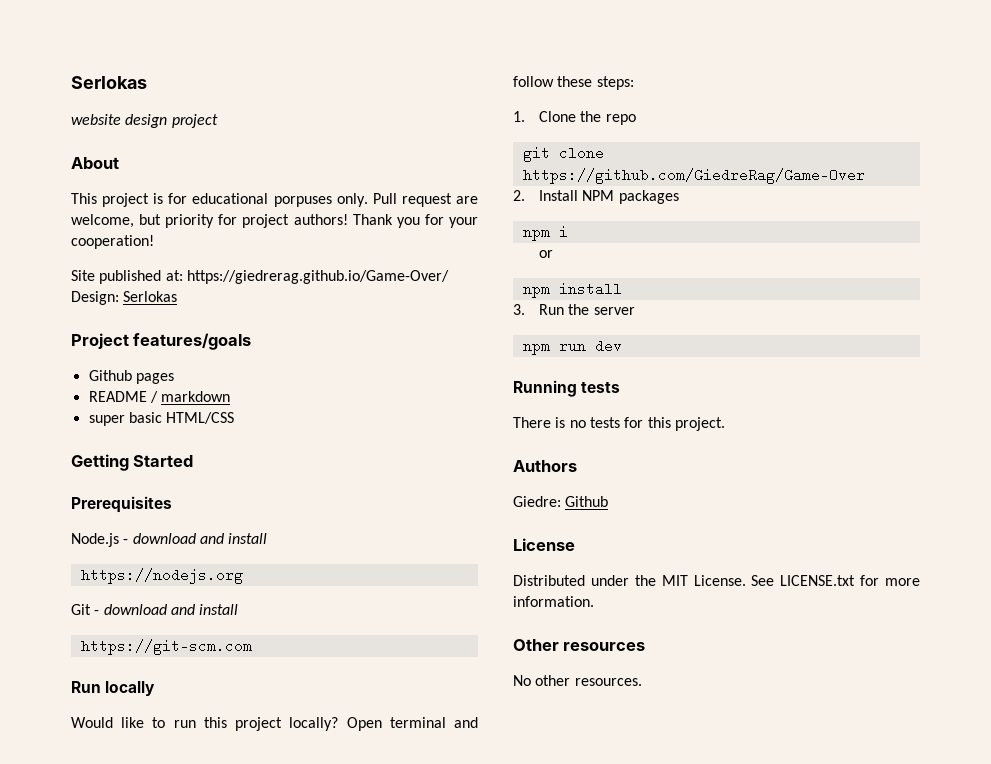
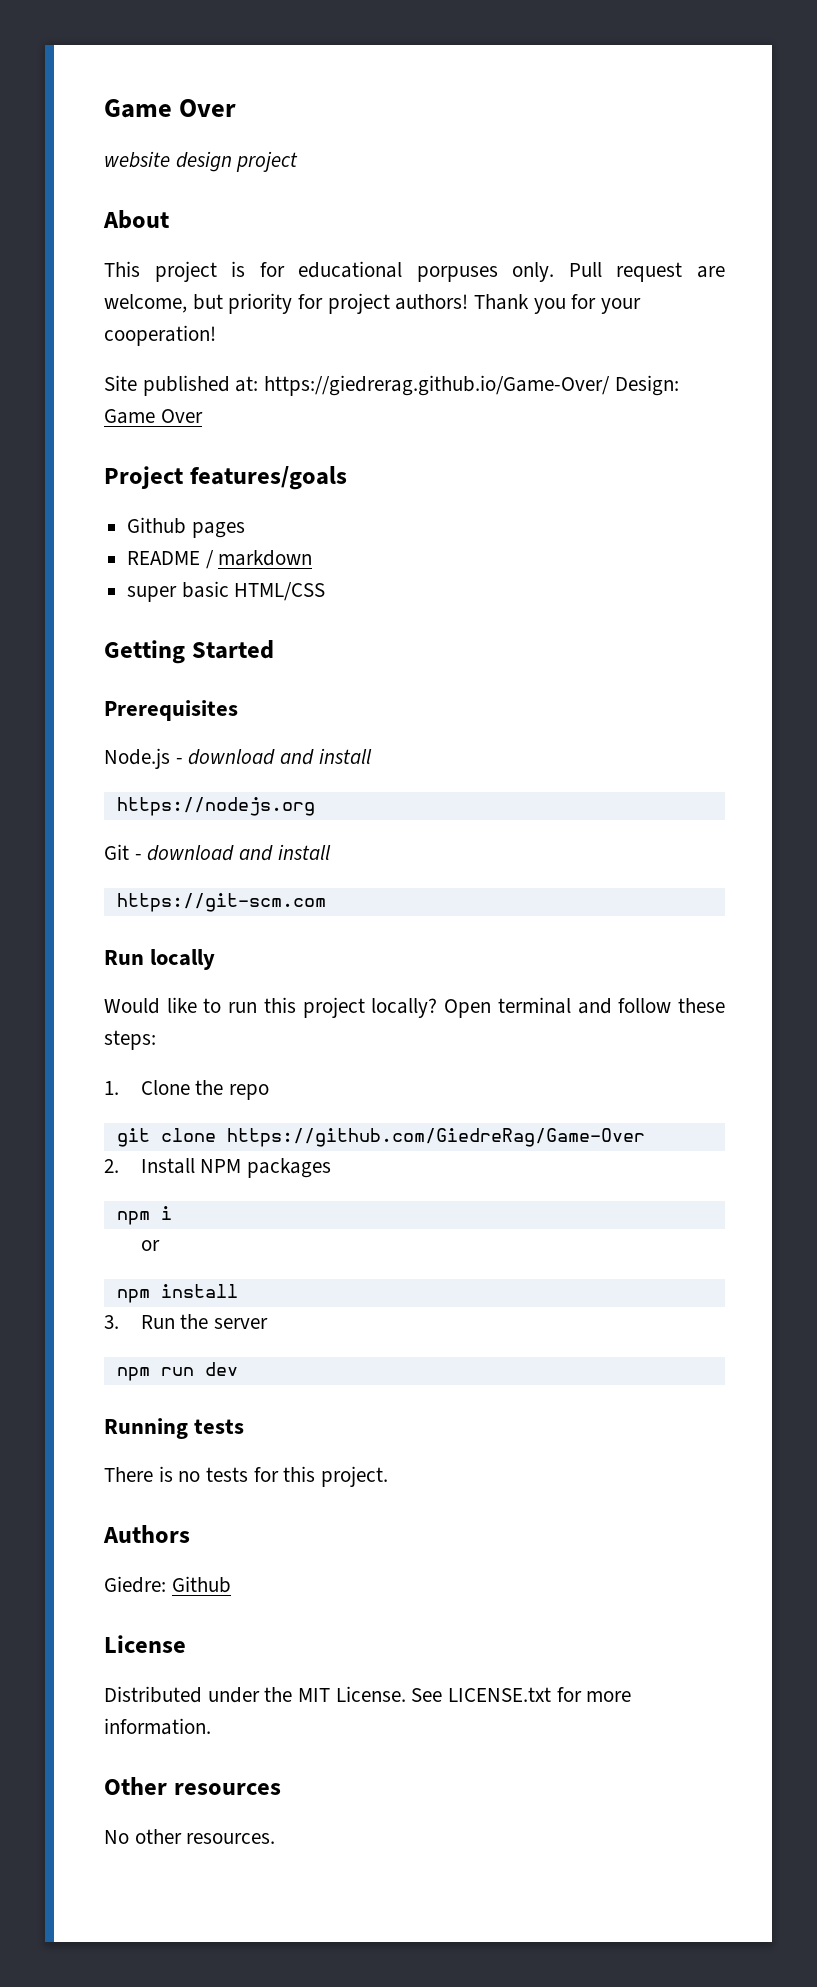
[71,76,147,89] Serlokas -> [104,99,237,118] Game Over
[123,291,178,302] Serlokas -> [104,409,203,424] Game Over

